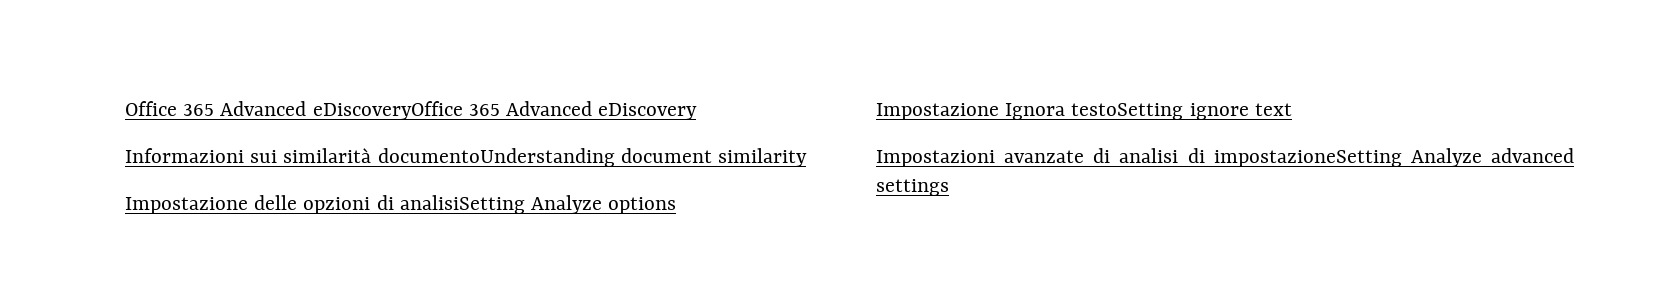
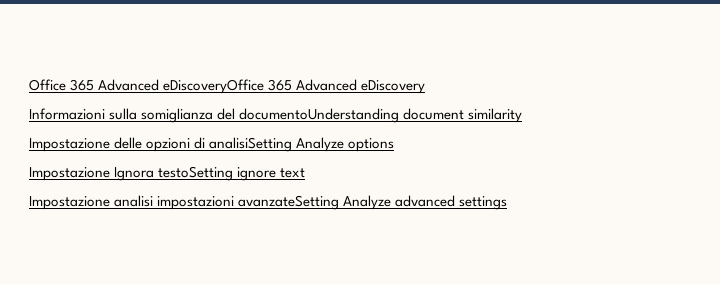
[250,148,372,163] sui similarità -> [109,108,236,123] sulla somiglianza del
[876,148,1402,167] Impostazioni avanzate di analisi di impostazioneSetting -> [29,195,340,210] Impostazione analisi impostazioni avanzateSetting

